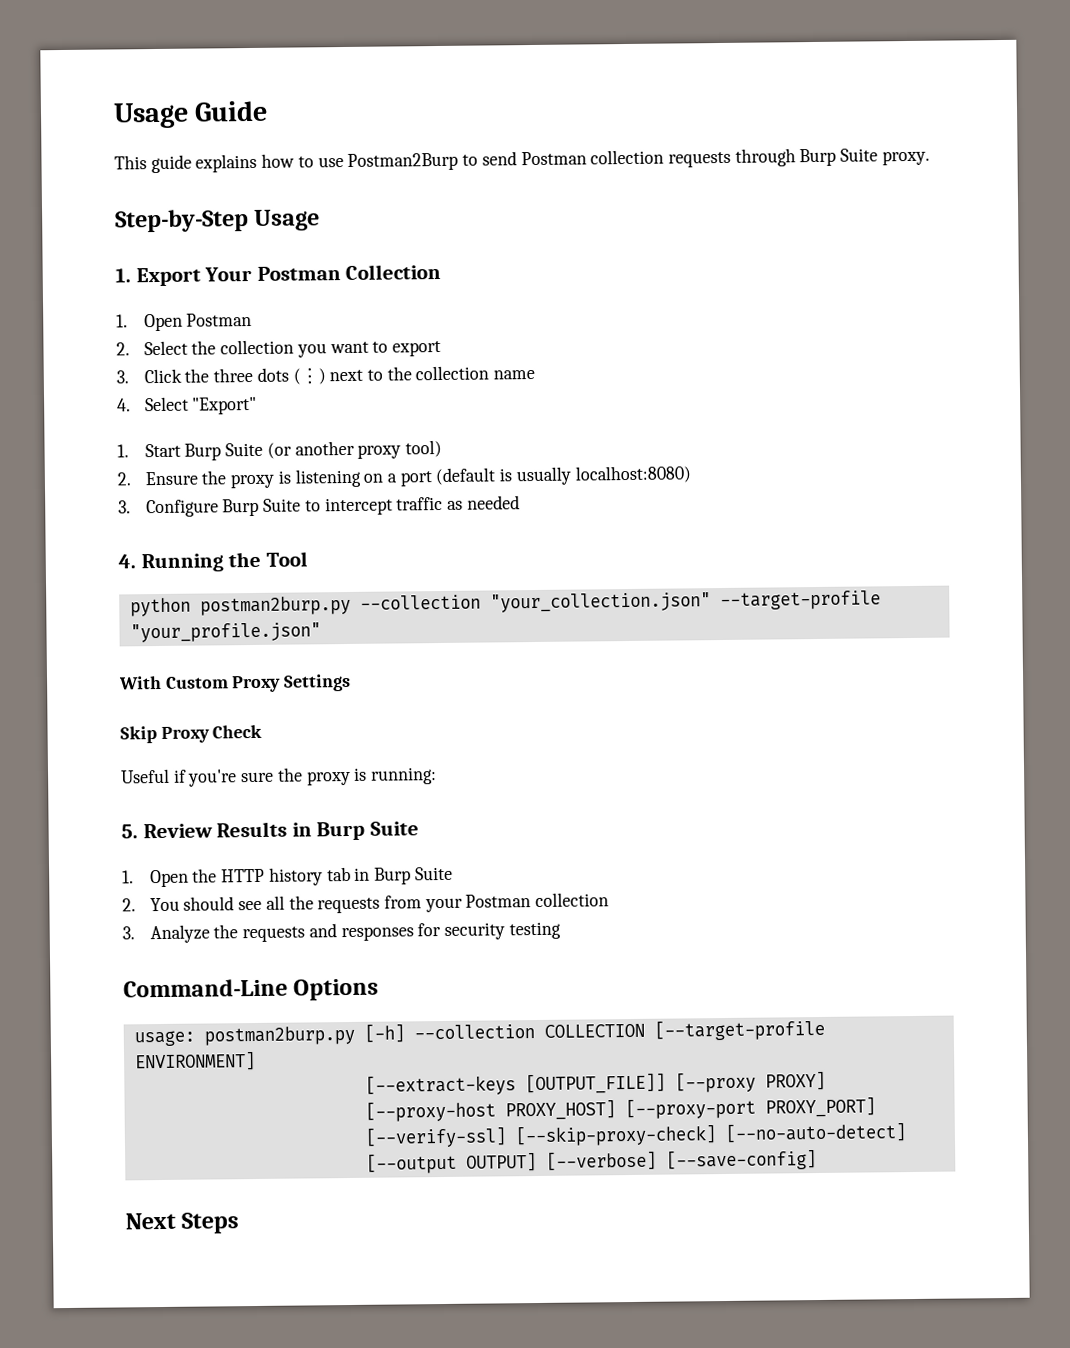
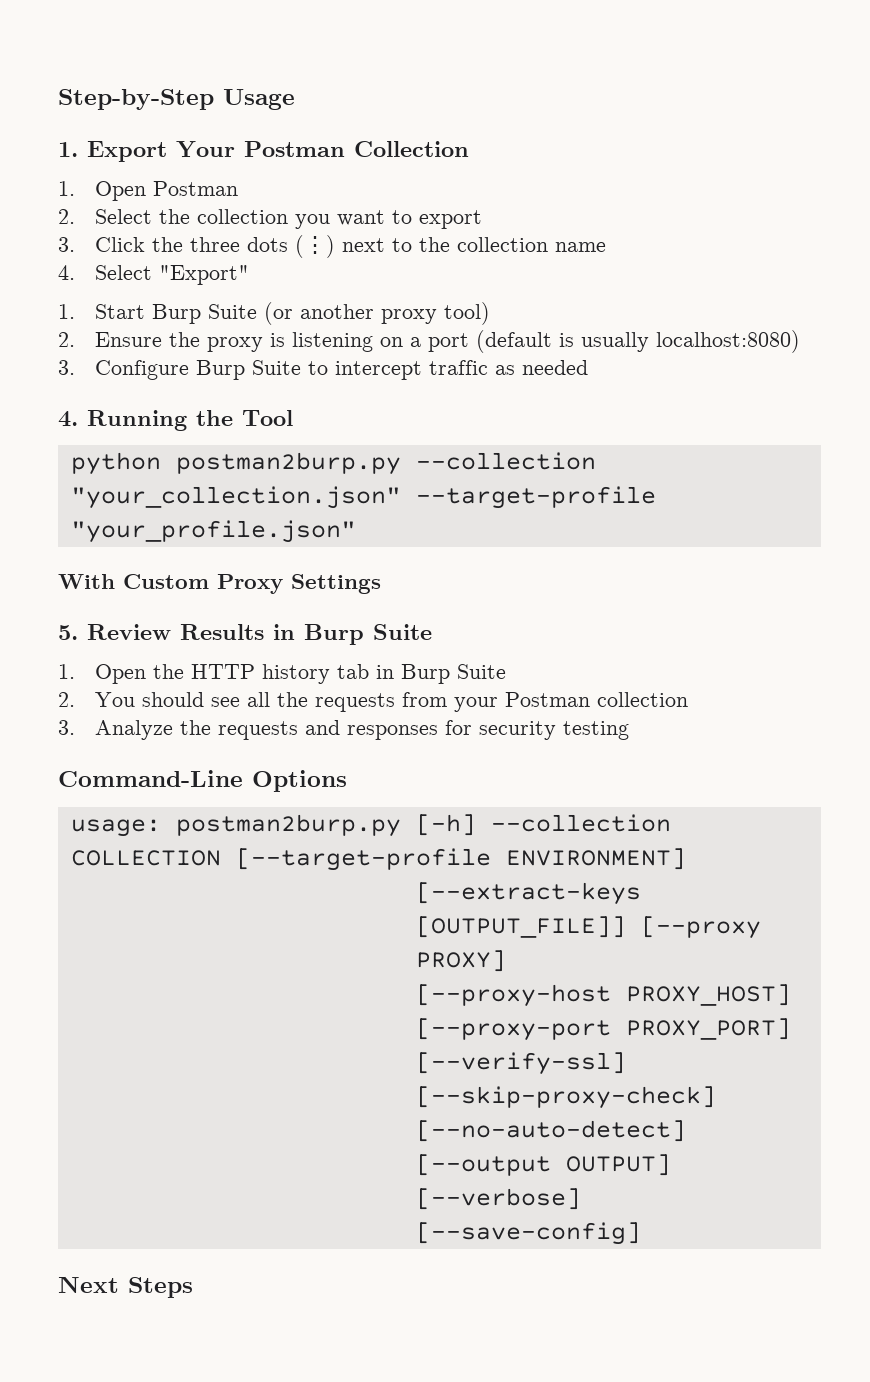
[113,100,269,129] [114,148,930,174] Usage Guide // This guide explains how to use Postman2Burp to send Postman collection requests through Burp Suite proxy. // -> (58, 99) none
[120,724,263,744] [120,767,438,787] // Skip Proxy Check // Useful if you're sure the proxy is running: -> (381, 584) none

